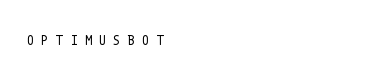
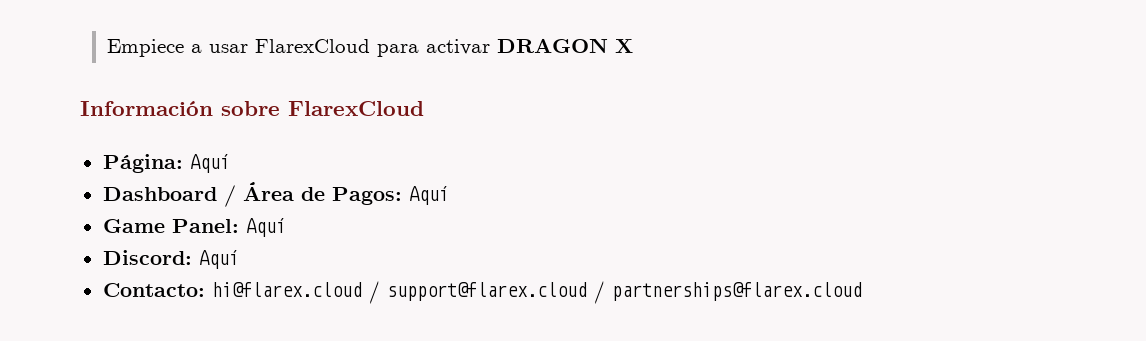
[27,35,165,45] O P T I M U S B O T -> [106,38,633,57] [80,101,424,116] [102,154,230,173] [102,182,449,207] [102,218,286,237] [102,250,239,269] [102,281,862,304] Empiece a usar FlarexCloud para activar DRAGON X // Información sobre FlarexCloud // Página: Aquí // Dashboard / Área de Pagos: Aquí // Game Panel: Aquí // Discord: Aquí // Contacto: hi@flarex.cloud / support@flarex.cloud / partnerships@flarex.cloud

